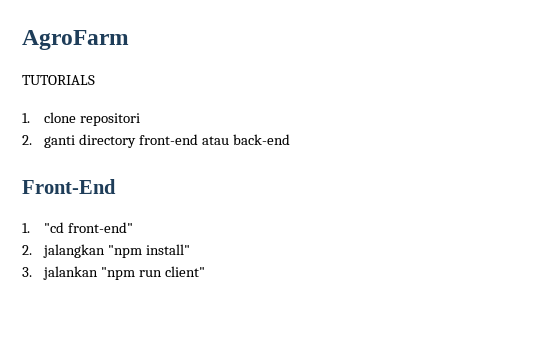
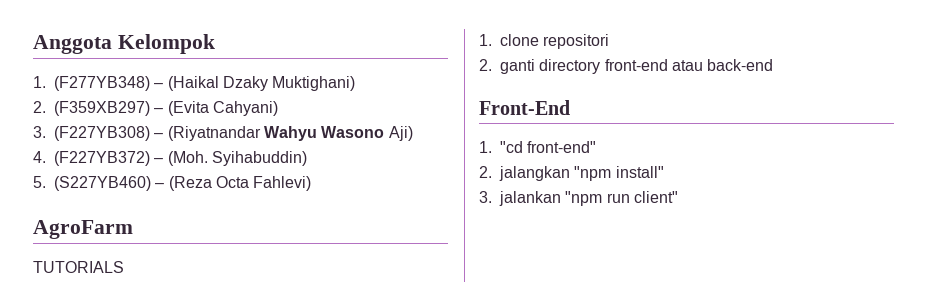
(22, 40) none -> [33,34,215,54] [33,76,356,91] [33,101,278,116] [33,126,413,141] [33,151,307,166] [33,176,312,191] Anggota Kelompok // 1. (F277YB348) – (Haikal Dzaky Muktighani) // 2. (F359XB297) – (Evita Cahyani) // 3. (F227YB308) – (Riyatnandar Wahyu Wasono Aji) // 4. (F227YB372) – (Moh. Syihabuddin) // 5. (S227YB460) – (Reza Octa Fahlevi) //

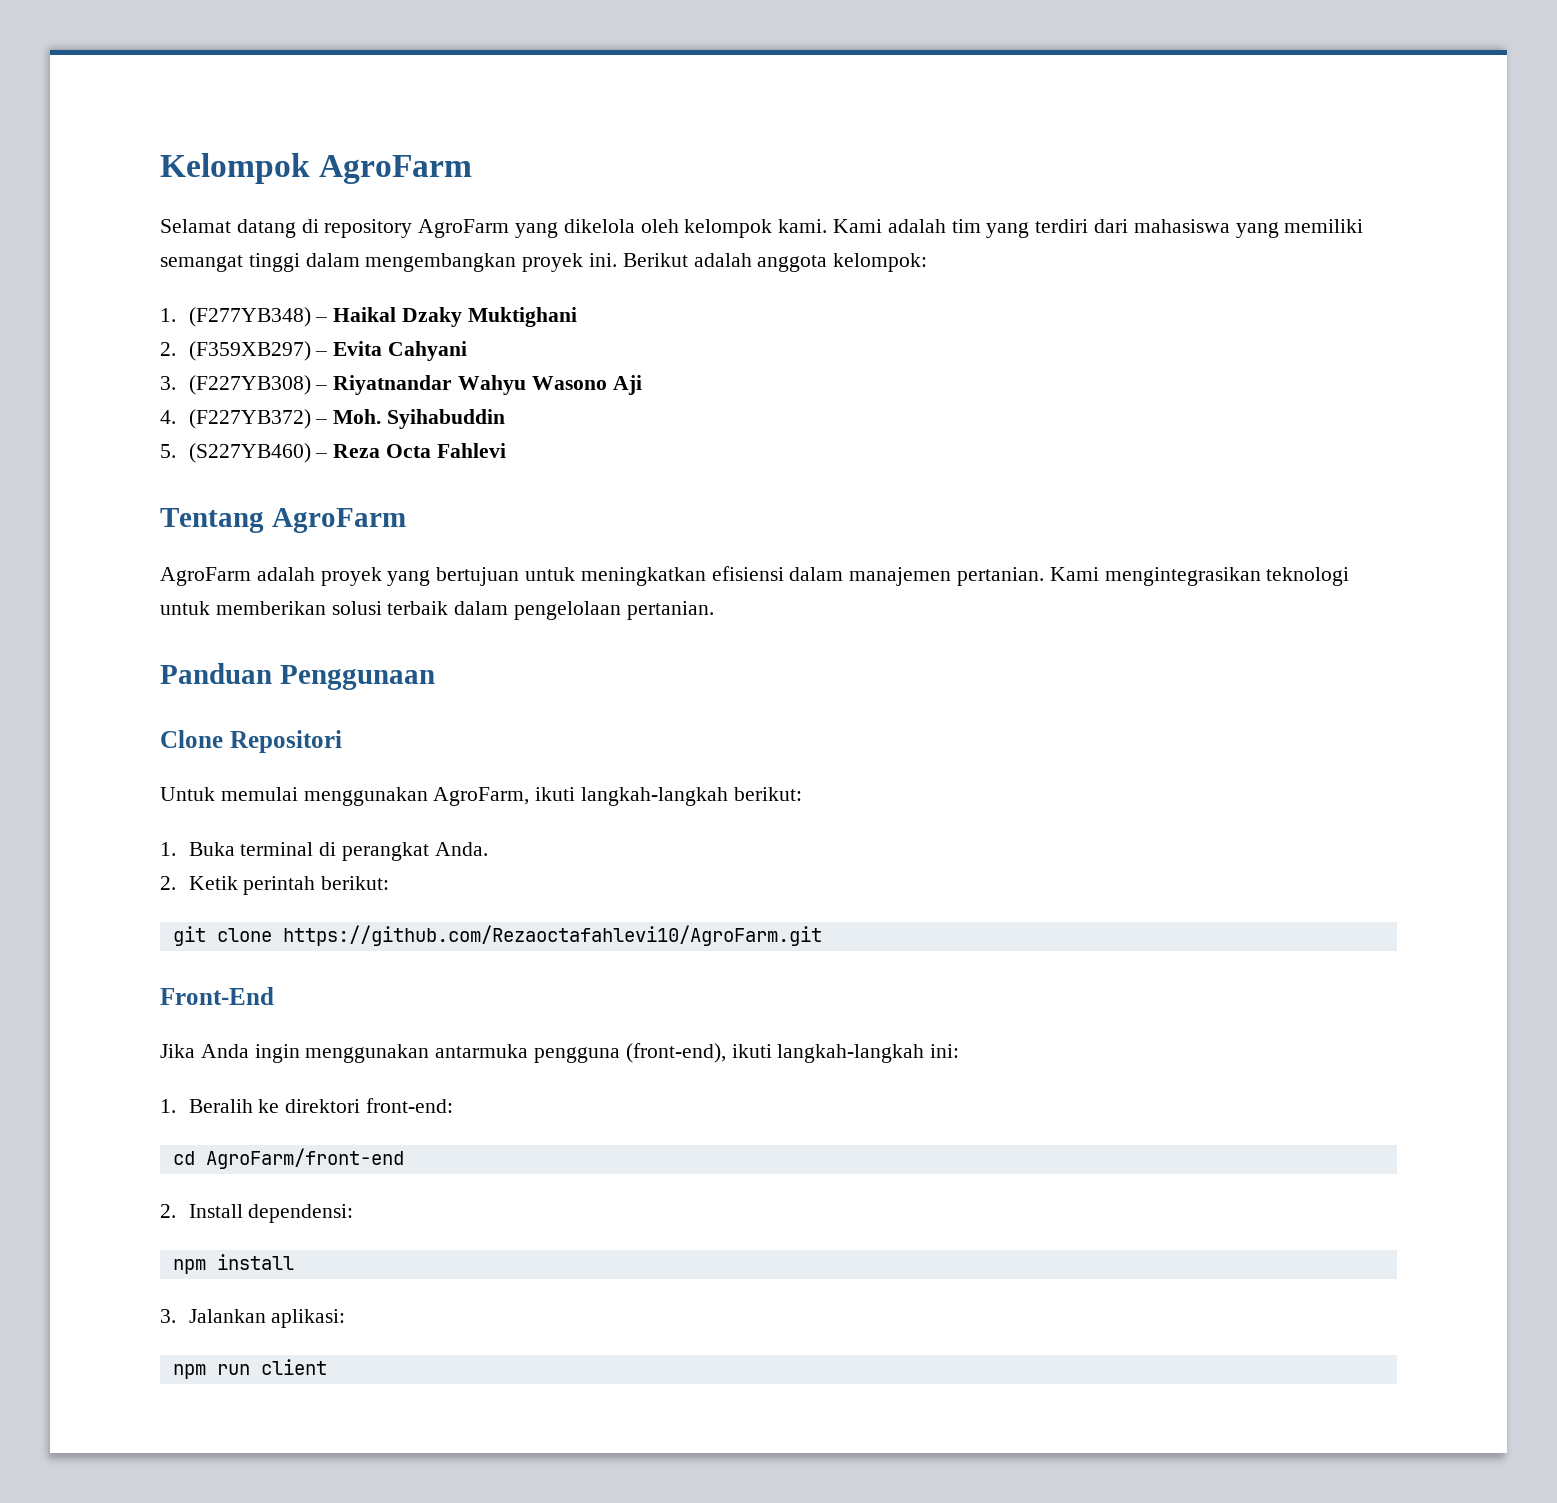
[33,35,112,54] Anggota -> (160, 168) none
(215, 44) none -> [319,155,473,184] [160,219,1364,238] [160,253,928,272] AgroFarm // Selamat datang di repository AgroFarm yang dikelola oleh kelompok kami. Kami adalah tim yang terdiri dari mahasiswa yang memiliki semangat tinggi dalam mengembangkan proyek ini. Berikut adalah anggota kelompok:
[167,76,356,91] (Haikal Dzaky Muktighani) -> [333,307,577,327] Haikal Dzaky Muktighani
[167,101,278,116] (Evita Cahyani) -> [333,341,467,361] Evita Cahyani
[167,126,261,141] (Riyatnandar -> [333,375,453,395] Riyatnandar
[388,126,413,141] Aji) -> [612,375,642,395] Aji
[167,151,307,166] (Moh. Syihabuddin) -> [333,409,505,429] Moh. Syihabuddin
[168,176,312,191] [33,220,133,239] [33,261,124,273] [479,34,610,49] [479,59,774,74] [479,100,570,115] [479,141,597,153] [479,166,664,181] [479,191,678,206] (Reza Octa Fahlevi) // AgroFarm // TUTORIALS // 1. clone repositori // 2. ganti directory front-end atau back-end // Front-End // 1. "cd front-end" // 2. jalangkan "npm install" // 3. jalankan "npm run client" -> [333,443,506,458] [160,508,406,533] [160,566,1350,586] [160,601,714,620] [160,663,435,690] [160,730,342,753] [160,787,802,806] [160,842,488,861] [160,876,390,895] [172,925,822,946] [160,987,274,1005] [160,1043,960,1063] [160,1098,453,1113] [172,1148,404,1169] [160,1204,354,1223] [172,1254,294,1274] [160,1309,346,1328] [172,1359,327,1379] Reza Octa Fahlevi // Tentang AgroFarm // AgroFarm adalah proyek yang bertujuan untuk meningkatkan efisiensi dalam manajemen pertanian. Kami mengintegrasikan teknologi untuk memberikan solusi terbaik dalam pengelolaan pertanian. // Panduan Penggunaan // Clone Repositori // Untuk memulai menggunakan AgroFarm, ikuti langkah-langkah berikut: // 1. Buka terminal di perangkat Anda. // 2. Ketik perintah berikut: // git clone https://github.com/Rezaoctafahlevi10/AgroFarm.git // Front-End // Jika Anda ingin menggunakan antarmuka pengguna (front-end), ikuti langkah-langkah ini: // 1. Beralih ke direktori front-end: // cd AgroFarm/front-end // 2. Install dependensi: // npm install // 3. Jalankan aplikasi: // npm run client

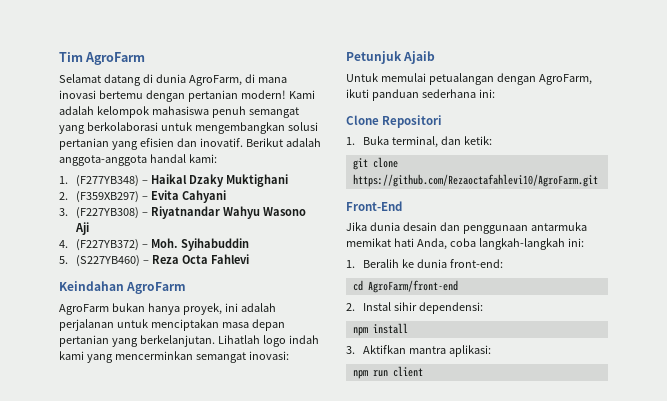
[160,153,310,184] Kelompok -> [59,52,83,62] Tim
[324,219,1364,238] [160,253,928,272] repository AgroFarm yang dikelola oleh kelompok kami. Kami adalah tim yang terdiri dari mahasiswa yang memiliki semangat tinggi dalam mengembangkan proyek ini. Berikut adalah anggota kelompok: -> [155,74,287,86] [59,90,315,102] [59,106,299,118] [59,122,318,134] [59,138,321,150] [59,154,217,166] dunia AgroFarm, di mana inovasi bertemu dengan pertanian modern! Kami adalah kelompok mahasiswa penuh semangat yang berkolaborasi untuk mengembangkan solusi pertanian yang efisien dan inovatif. Berikut adalah anggota-anggota handal kami:
[160,508,264,533] Tentang -> [59,281,124,291] Keindahan
[256,566,1350,586] [160,601,714,620] [160,663,435,690] [160,730,342,753] [160,787,802,806] [160,842,488,861] [160,876,390,895] adalah proyek yang bertujuan untuk meningkatkan efisiensi dalam manajemen pertanian. Kami mengintegrasikan teknologi untuk memberikan solusi terbaik dalam pengelolaan pertanian. // Panduan Penggunaan // Clone Repositori // Untuk memulai menggunakan AgroFarm, ikuti langkah-langkah berikut: // 1. Buka terminal di perangkat Anda. // 2. Ketik perintah berikut: -> [111,303,276,315] [59,319,285,331] [59,335,319,347] [59,351,289,363] [346,51,436,64] [346,73,592,85] [346,89,495,101] [346,115,443,128] [346,136,493,148] bukan hanya proyek, ini adalah perjalanan untuk menciptakan masa depan pertanian yang berkelanjutan. Lihatlah logo indah kami yang mencerminkan semangat inovasi: // Petunjuk Ajaib // Untuk memulai petualangan dengan AgroFarm, ikuti panduan sederhana ini: // Clone Repositori // 1. Buka terminal, dan ketik:
[200,1043,772,1063] Anda ingin menggunakan antarmuka pengguna (front-end), ikuti -> [369,222,587,234] [346,238,476,250] dunia desain dan penggunaan antarmuka memikat hati Anda, coba
[285,1099,361,1113] direktori -> [417,259,448,268] dunia
[188,1204,243,1218] Install -> [363,302,418,311] Instal sihir
[188,1309,266,1323] Jalankan -> [363,345,447,354] Aktifkan mantra

